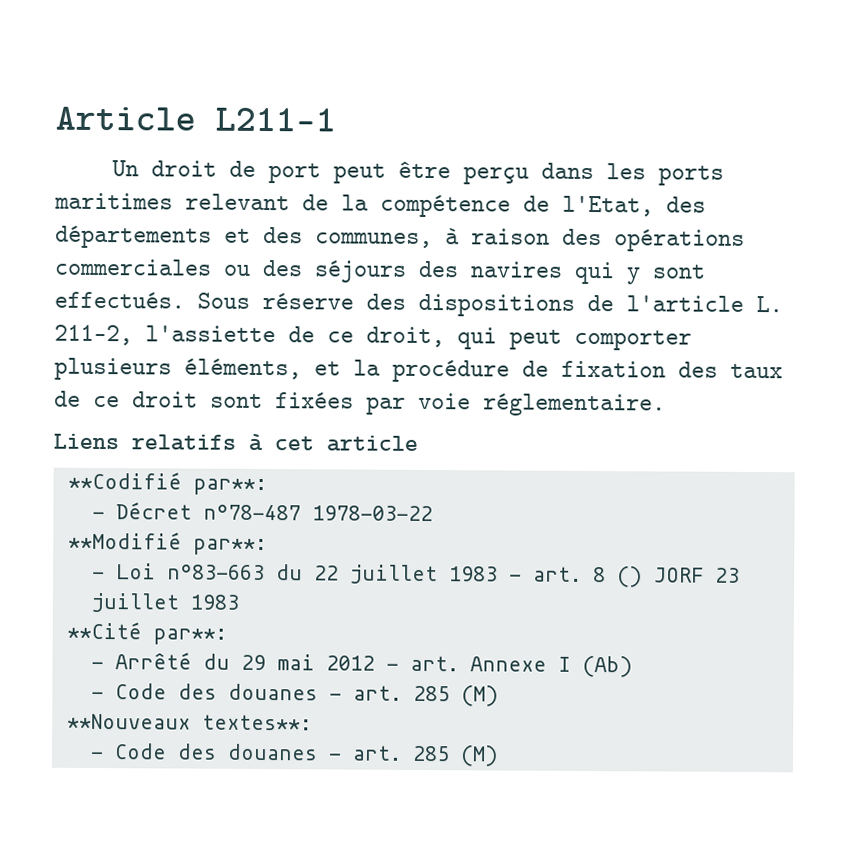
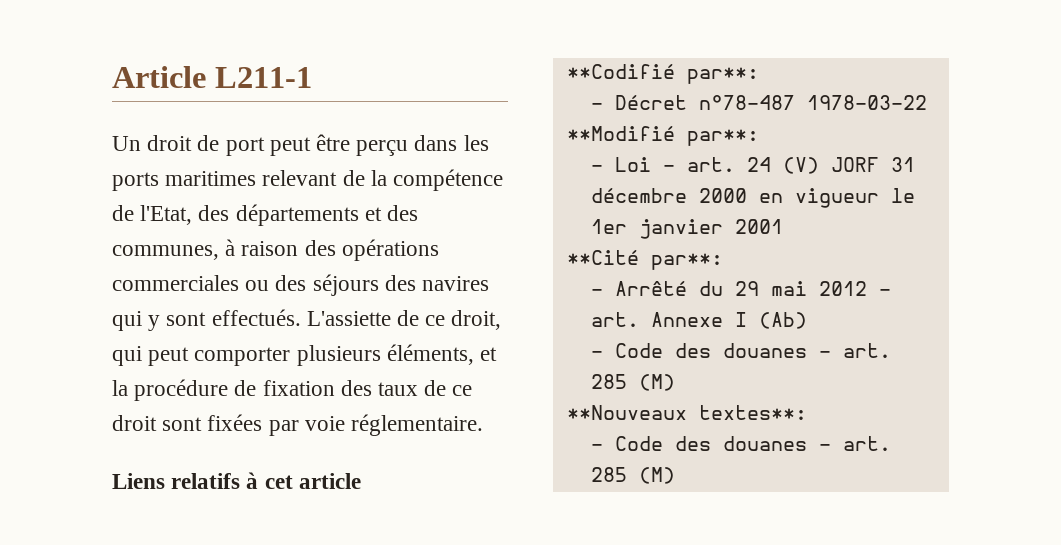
[197,292,783,317] [54,324,276,346] Sous réserve des dispositions de l'article L. 211-2, l'assiette -> [306,311,391,326] L'assiette
[166,564,740,588] [90,592,239,613] n°83-663 du 22 juillet 1983 - art. 8 () JORF 23 juillet 1983 -> [662,157,915,174] [590,188,915,208] [590,219,783,239] - art. 24 (V) JORF 31 décembre 2000 en vigueur le 1er janvier 2001

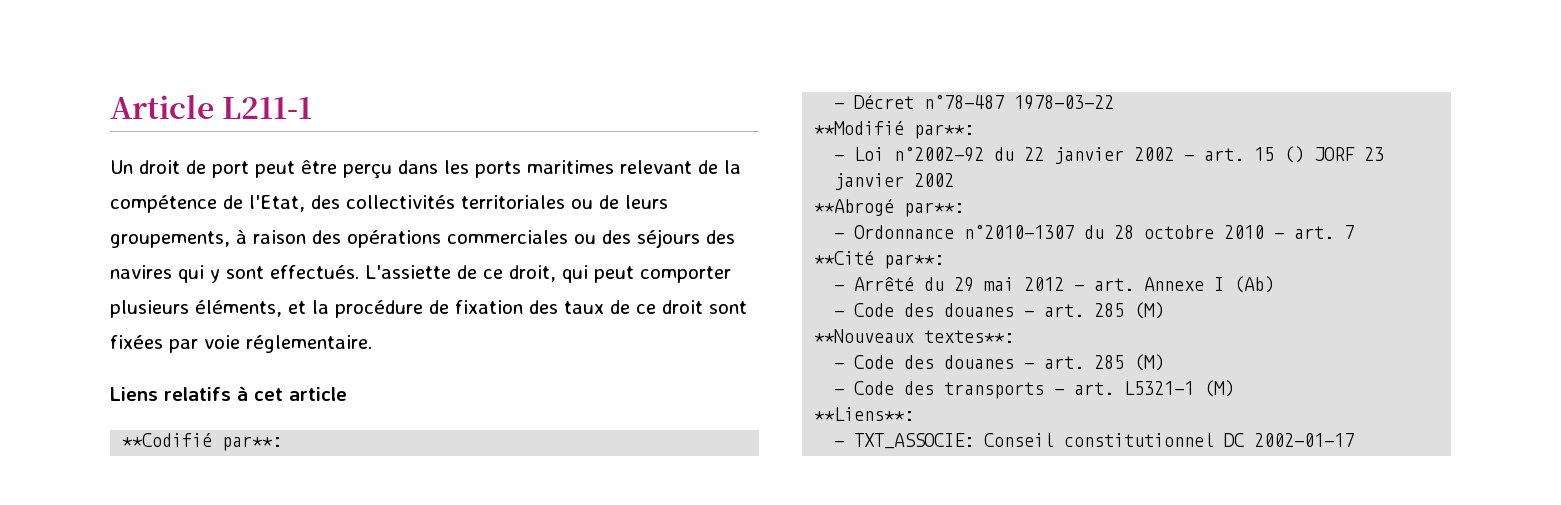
[235,204,419,226] [112,245,219,260] départements et des communes, -> [346,195,668,209] [110,231,230,248] collectivités territoriales ou de leurs groupements,
[662,157,915,174] [590,188,915,208] [590,219,783,239] - art. 24 (V) JORF 31 décembre 2000 en vigueur le 1er janvier 2001 -> [894,146,1385,164] [834,173,955,190] [814,199,965,217] [834,225,1355,239] n°2002-92 du 22 janvier 2002 - art. 15 () JORF 23 janvier 2002 // **Abrogé par**: // - Ordonnance n°2010-1307 du 28 octobre 2010 - art. 7
(675, 475) none -> [834,380,1235,399] [814,407,915,421] [834,433,1355,449] // - Code des transports - art. L5321-1 (M) // **Liens**: // - TXT_ASSOCIE: Conseil constitutionnel DC 2002-01-17

